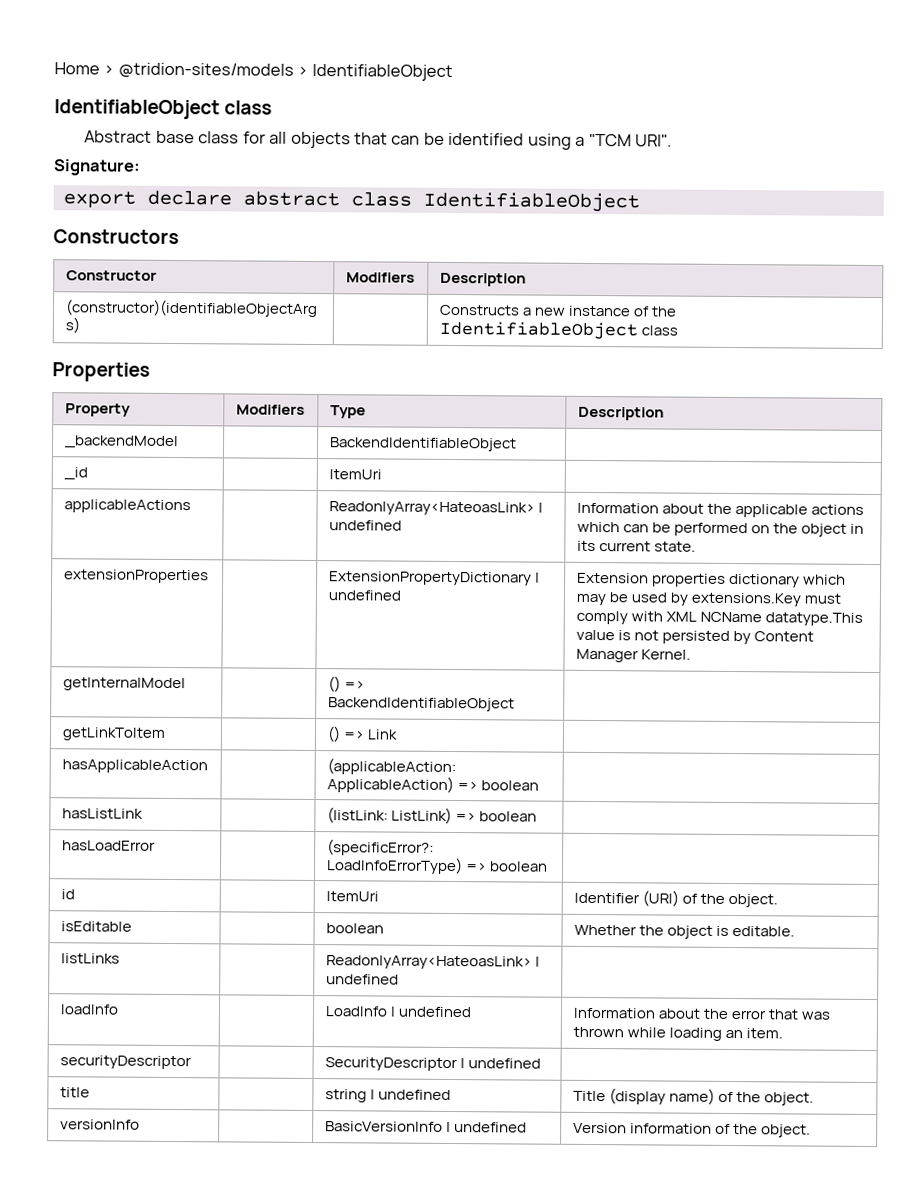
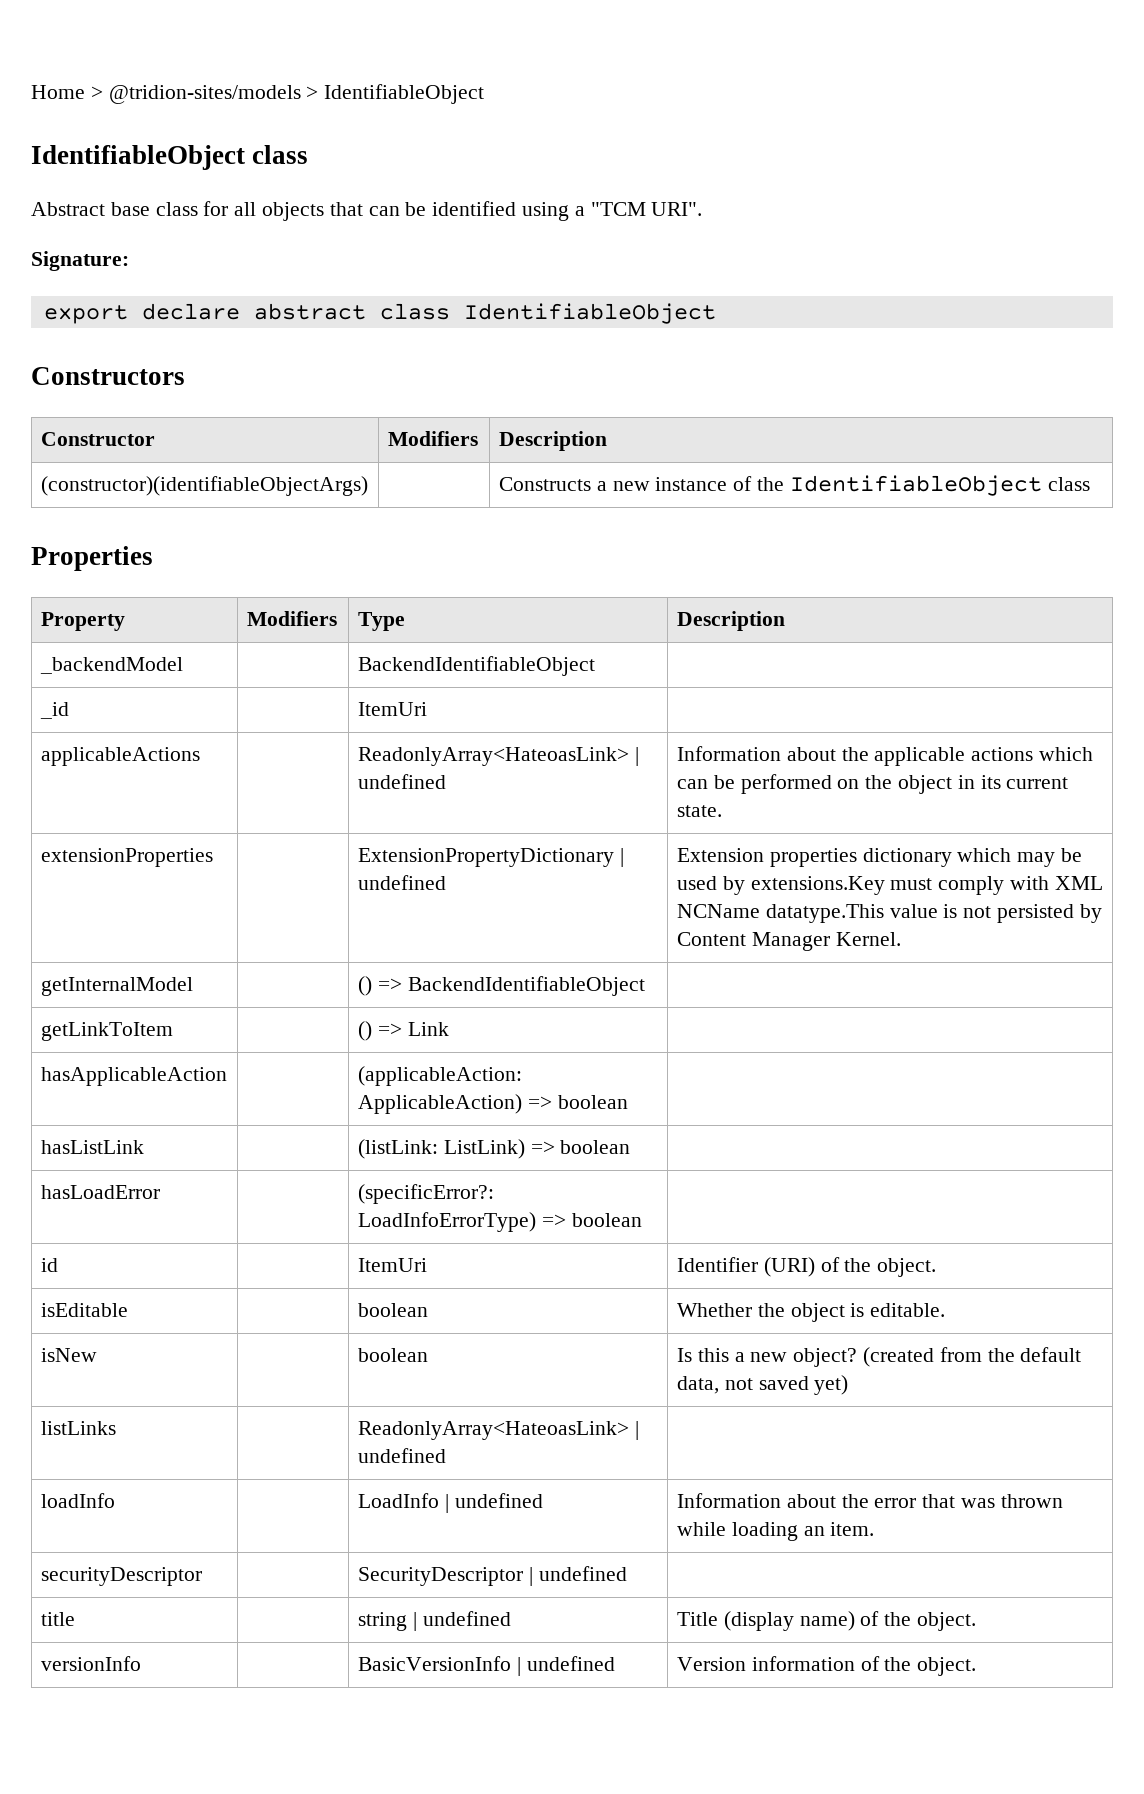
(795, 931) none -> [40,1348,97,1362] [357,1348,428,1362] [676,1347,1082,1367] [676,1375,849,1395] // isNew | | boolean | Is this a new object? (created from the default data, not saved yet)

